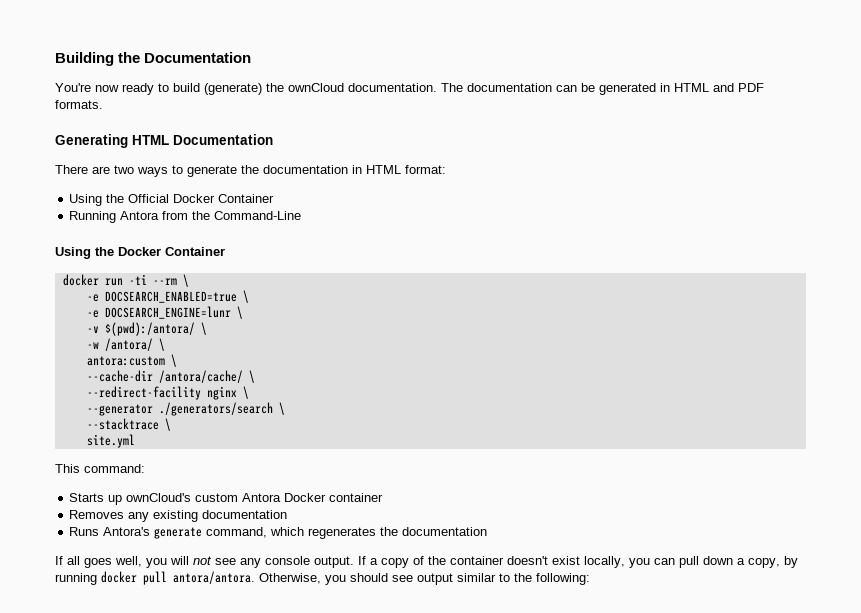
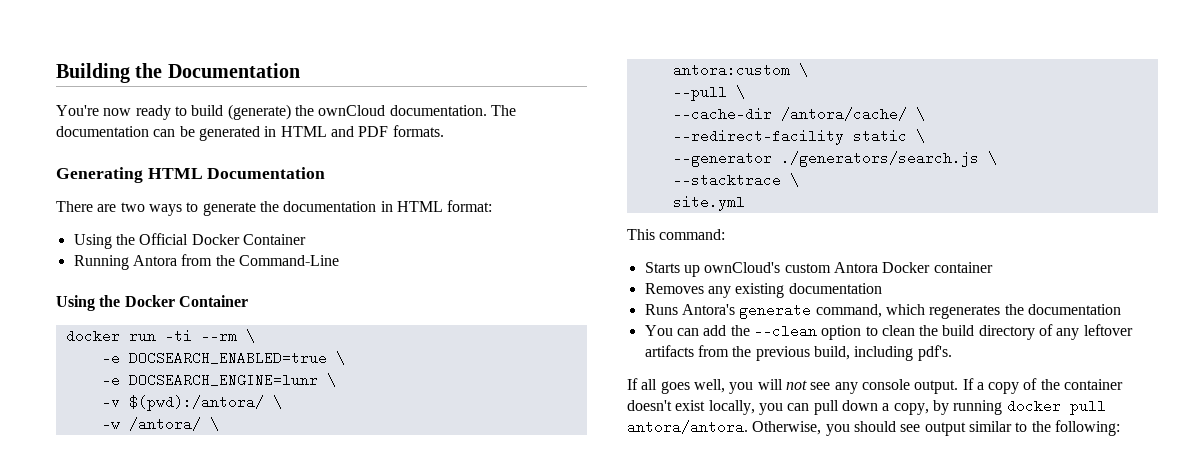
(177, 360) none -> [672,85,745,101] // --pull \
[206,386,237,400] nginx -> [852,129,907,143] static
[158,402,273,416] ./generators/search -> [780,151,979,167] ./generators/search.js
(488, 531) none -> [644,324,1133,340] [644,345,952,361] // You can add the --clean option to clean the build directory of any leftover artifacts from the previous build, including pdf's.

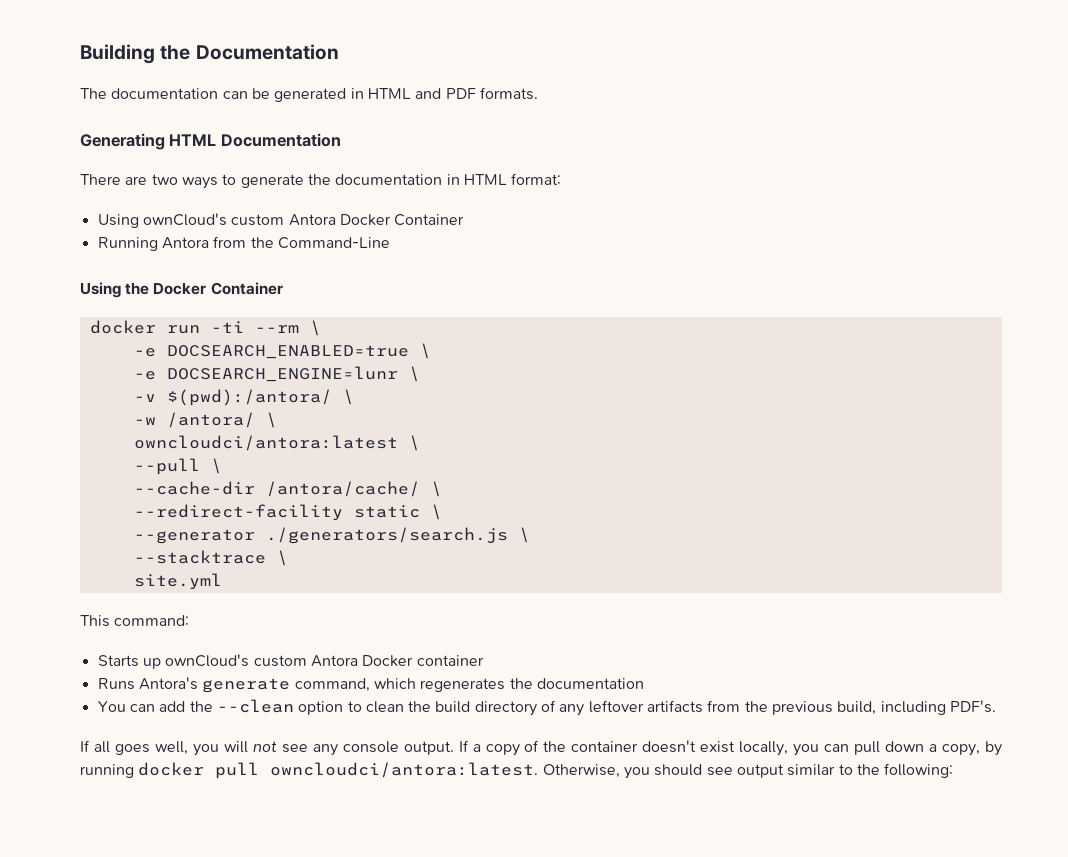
[56,104,487,120] You're now ready to build (generate) the ownCloud documentation. -> (339, 52) none
[115,233,189,245] the Official -> [142,213,336,226] ownCloud's custom Antora
[672,63,790,77] antora:custom -> [133,435,398,451] owncloudci/antora:latest
[644,283,882,298] // Removes any existing documentation -> (484, 660) none
[917,345,952,361] pdf's. -> [950,700,997,713] PDF's.
[627,420,748,434] antora/antora. -> [270,762,539,778] owncloudci/antora:latest.

